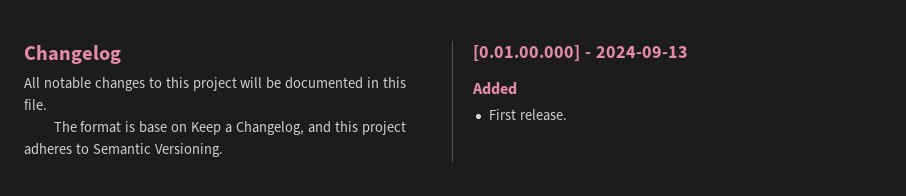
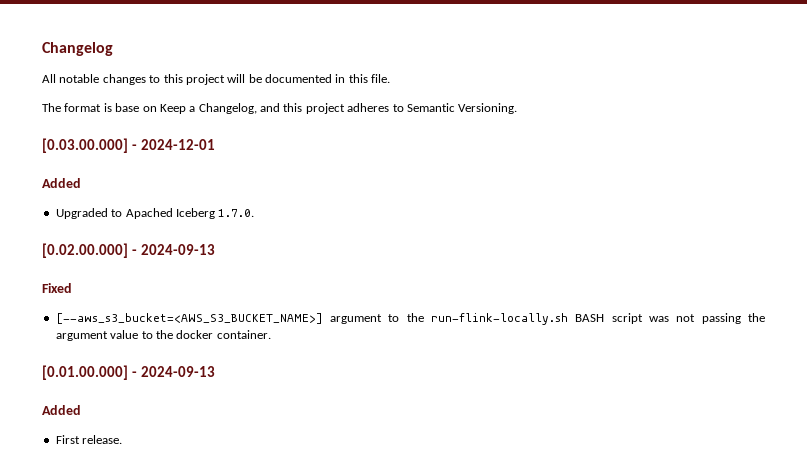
(223, 150) none -> [42,138,215,153] [42,178,81,188] [55,208,255,219] [42,243,215,258] [42,283,72,293] [55,313,766,325] [55,330,271,341] // [0.03.00.000] - 2024-12-01 // Added // Upgraded to Apached Iceberg 1.7.0. // [0.02.00.000] - 2024-09-13 // Fixed // [--aws_s3_bucket=<AWS_S3_BUCKET_NAME>] argument to the run-flink-locally.sh BASH script was not passing the argument value to the docker container.

